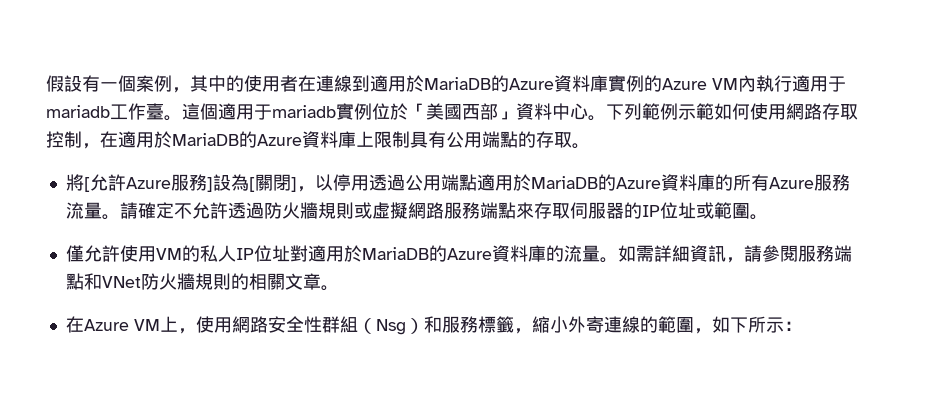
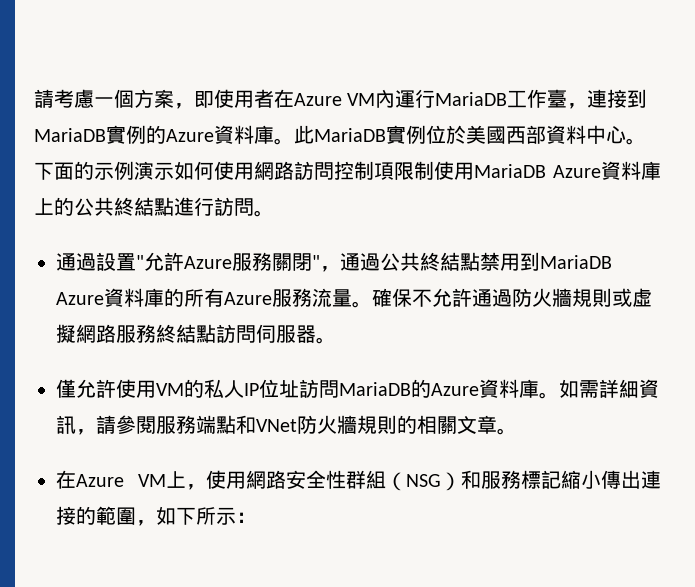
[46,75,846,93] [46,103,336,121] 假設有一個案例，其中的使用者在連線到適用於MariaDB的Azure資料庫實例的Azure VM內執行適用于mariadb工作臺。這個適用于mariadb -> [34,89,648,109] [34,125,386,145] 請考慮一個方案，即使用者在Azure VM內運行MariaDB工作臺，連接到MariaDB實例的Azure資料庫。此MariaDB
[408,103,426,118] 「 -> (466, 134) none
[498,111,516,120] 」 -> (546, 134) none
[624,103,858,120] [46,131,590,149] [65,174,616,192] 列範例示範如何使用網路存取控制，在適用於MariaDB的Azure資料庫上限制具有公用端點的存取。 // 將[允許Azure服務]設為[關閉]，以停用透過公用端點適用於MariaDB的 -> [54,161,661,180] [34,197,274,217] [56,252,612,272] 面的示例演示如何使用網路訪問控制項限制使用MariaDB Azure資料庫上的公共終結點進行訪問。 // 通過設置"允許Azure服務關閉"，通過公共終結點禁用到MariaDB
[119,202,246,219] 請確定不允許透 -> [372,288,492,307] 確保不允許通
[479,202,750,219] 端點來存取伺服器的IP位址或範圍 -> [156,324,316,343] 終結點訪問伺服器
[289,245,600,262] 對適用於MariaDB的Azure資料庫的流量 -> [299,379,539,398] 訪問MariaDB的Azure資料庫
[375,319,406,335] Nsg -> [406,474,441,487] NSG
[495,316,640,334] 籤，縮小外寄連線 -> [541,470,661,489] [56,506,76,525] 記縮小傳出連接

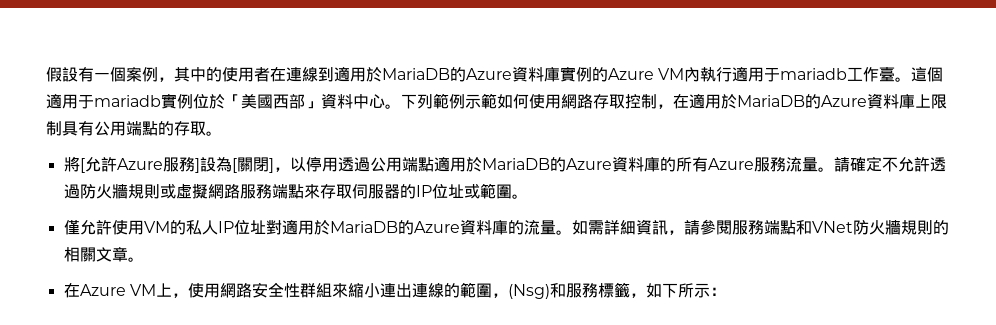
[34,89,648,109] [34,125,386,145] 請考慮一個方案，即使用者在Azure VM內運行MariaDB工作臺，連接到MariaDB實例的Azure資料庫。此MariaDB -> [46,66,944,82] [46,93,161,109] 假設有一個案例，其中的使用者在連線到適用於MariaDB的Azure資料庫實例的Azure VM內執行適用于mariadb工作臺。這個適用于mariadb
(466, 134) none -> [225,94,241,107] 「
(546, 134) none -> [305,101,321,109] 」
[54,161,661,180] [34,197,274,217] [56,252,612,272] 面的示例演示如何使用網路訪問控制項限制使用MariaDB Azure資料庫上的公共終結點進行訪問。 // 通過設置"允許Azure服務關閉"，通過公共終結點禁用到MariaDB -> [417,93,947,109] [46,121,222,136] [63,156,566,173] 列範例示範如何使用網路存取控制，在適用於MariaDB的Azure資料庫上限制具有公用端點的存取。 // 將[允許Azure服務]設為[關閉]，以停用透過公用端點適用於MariaDB的
[372,288,492,307] 確保不允許通 -> [833,156,946,172] 請確定不允許透
[156,324,316,343] 終結點訪問伺服器 -> [271,183,512,199] 端點來存取伺服器的IP位址或範圍
[299,379,539,398] 訪問MariaDB的Azure資料庫 -> [265,219,556,235] 對適用於MariaDB的Azure資料庫的流量
[386,470,661,491] [56,506,136,525] （NSG）和服務標記縮小傳出連接的範圍 -> [331,282,630,299] 來縮小連出連線的範圍，(Nsg)和服務標籤

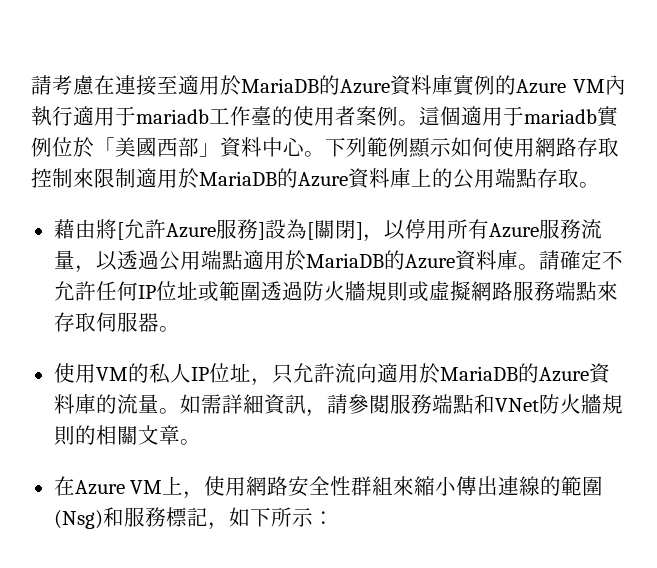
[46,67,334,82] 假設有一個案例，其中的使用者在連線到 -> [31,75,178,96] 請考慮在連接至
(896, 74) none -> [272,106,398,126] 的使用者案例
[465,93,497,109] 示範 -> [408,137,451,158] 顯示
[657,94,689,109] ，在 -> [73,168,136,188] 來限制
[931,94,947,109] [46,121,174,136] 限制具有公用端點的 -> [432,168,537,189] 的公用端點
(222, 133) none -> [53,219,96,239] 藉由
(338, 164) none -> [446,219,602,239] [53,250,117,273] 所有Azure服務流量，以
[659,156,930,172] 的所有Azure服務流量。請確定不允許 -> [517,250,623,270] [53,281,261,302] 。請確定不允許任何IP位址或範圍
[399,183,528,199] [63,220,112,235] 的IP位址或範圍。 // 僅允許 -> [158,326,180,332] 。 //
[265,220,282,235] 對 -> [250,363,377,386] ，只允許流向
[379,283,396,298] 連 -> [456,476,478,496] 傳
[491,293,508,298] ， -> (604, 486) none
[613,282,630,298] 籤 -> [186,507,208,527] 記

